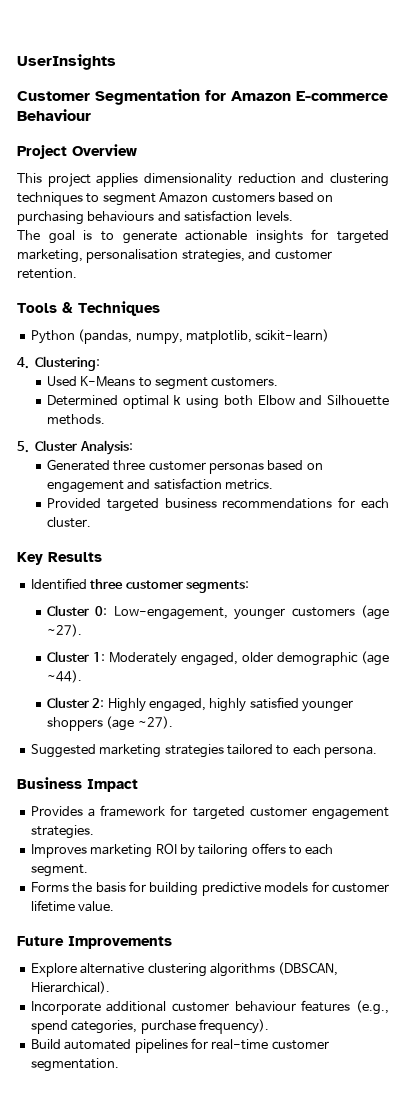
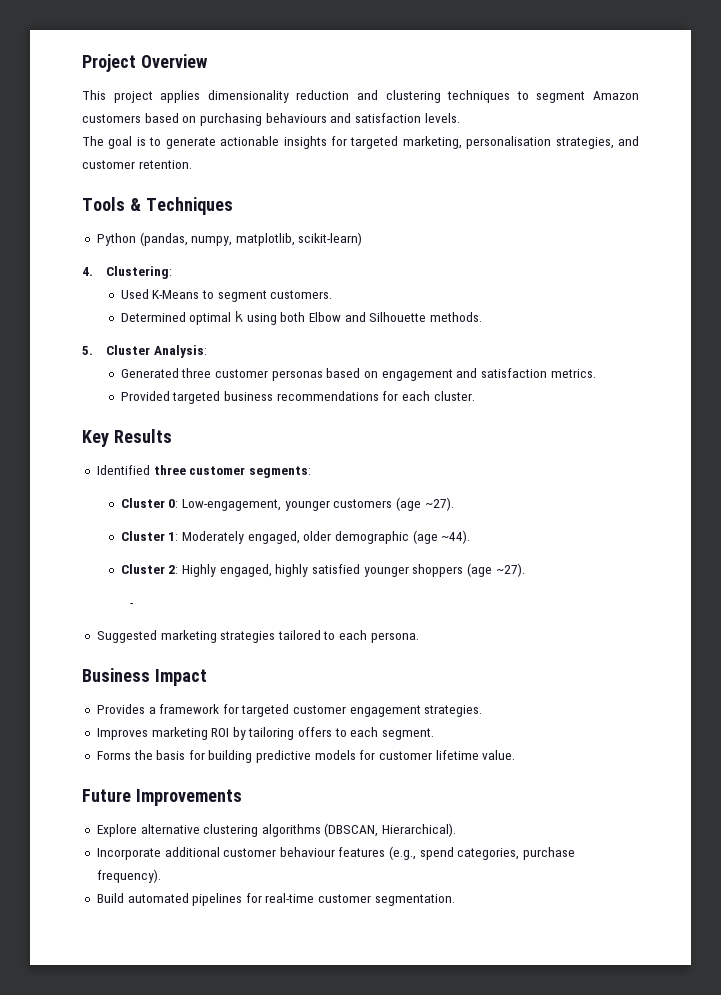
[17,54,116,70] [17,89,388,105] [17,109,91,121] UserInsights // Customer Segmentation for Amazon E-commerce Behaviour // -> (82, 63) none
(173, 722) none -> [129,603,134,607] // -

